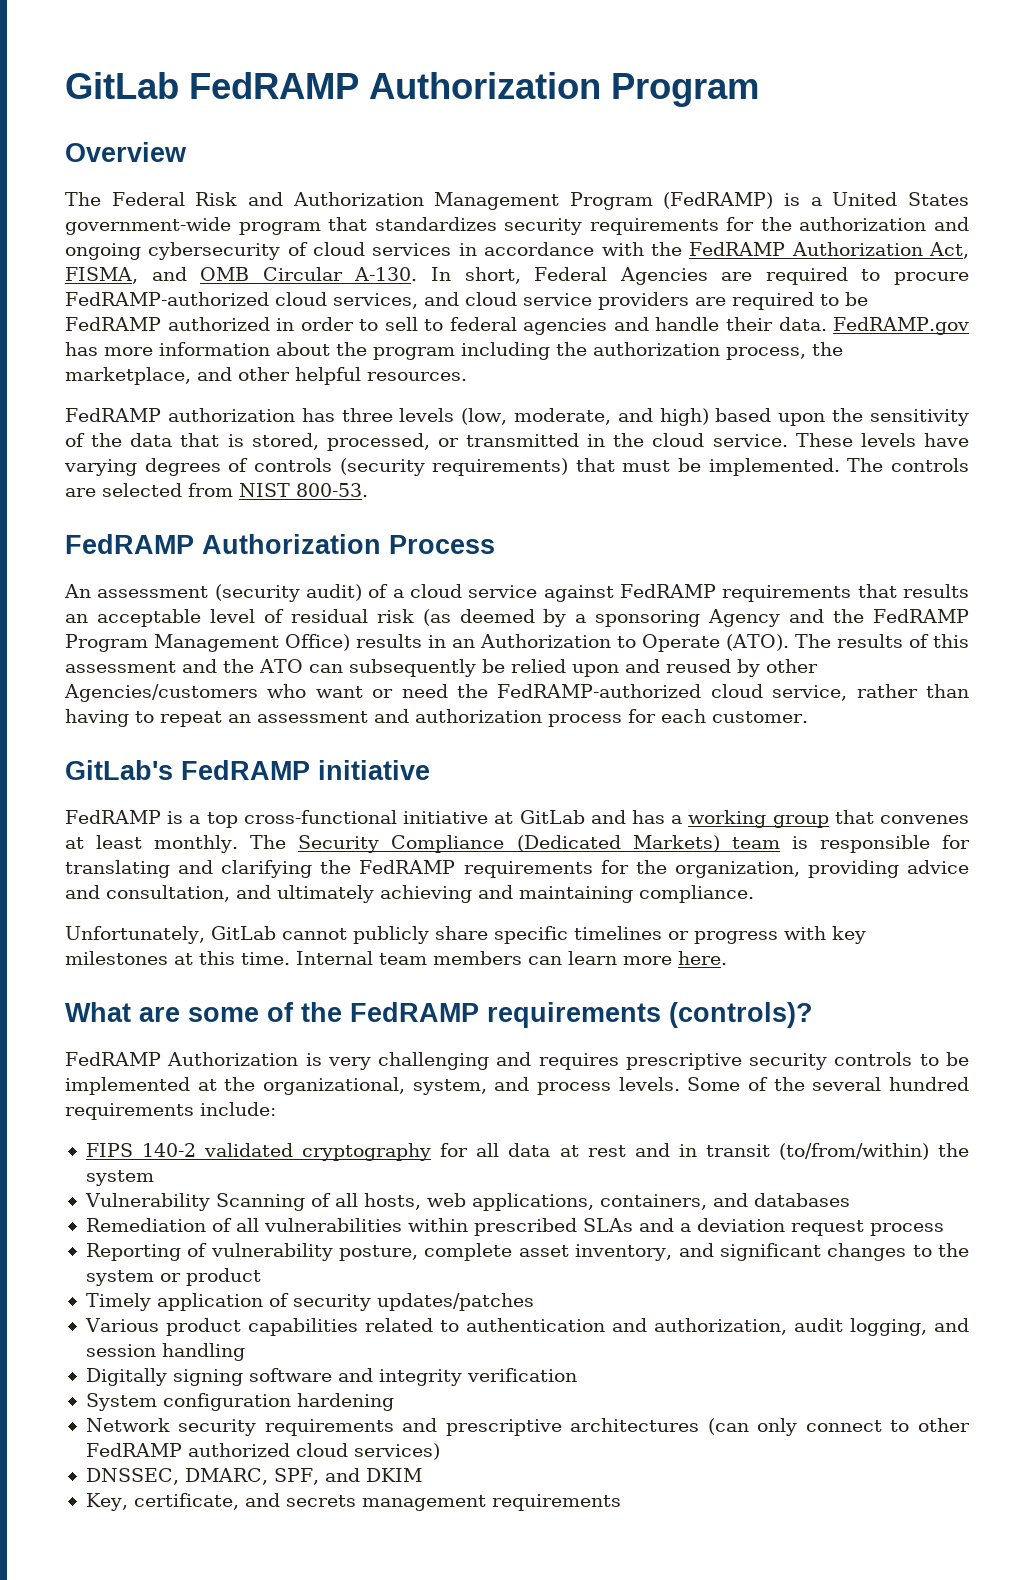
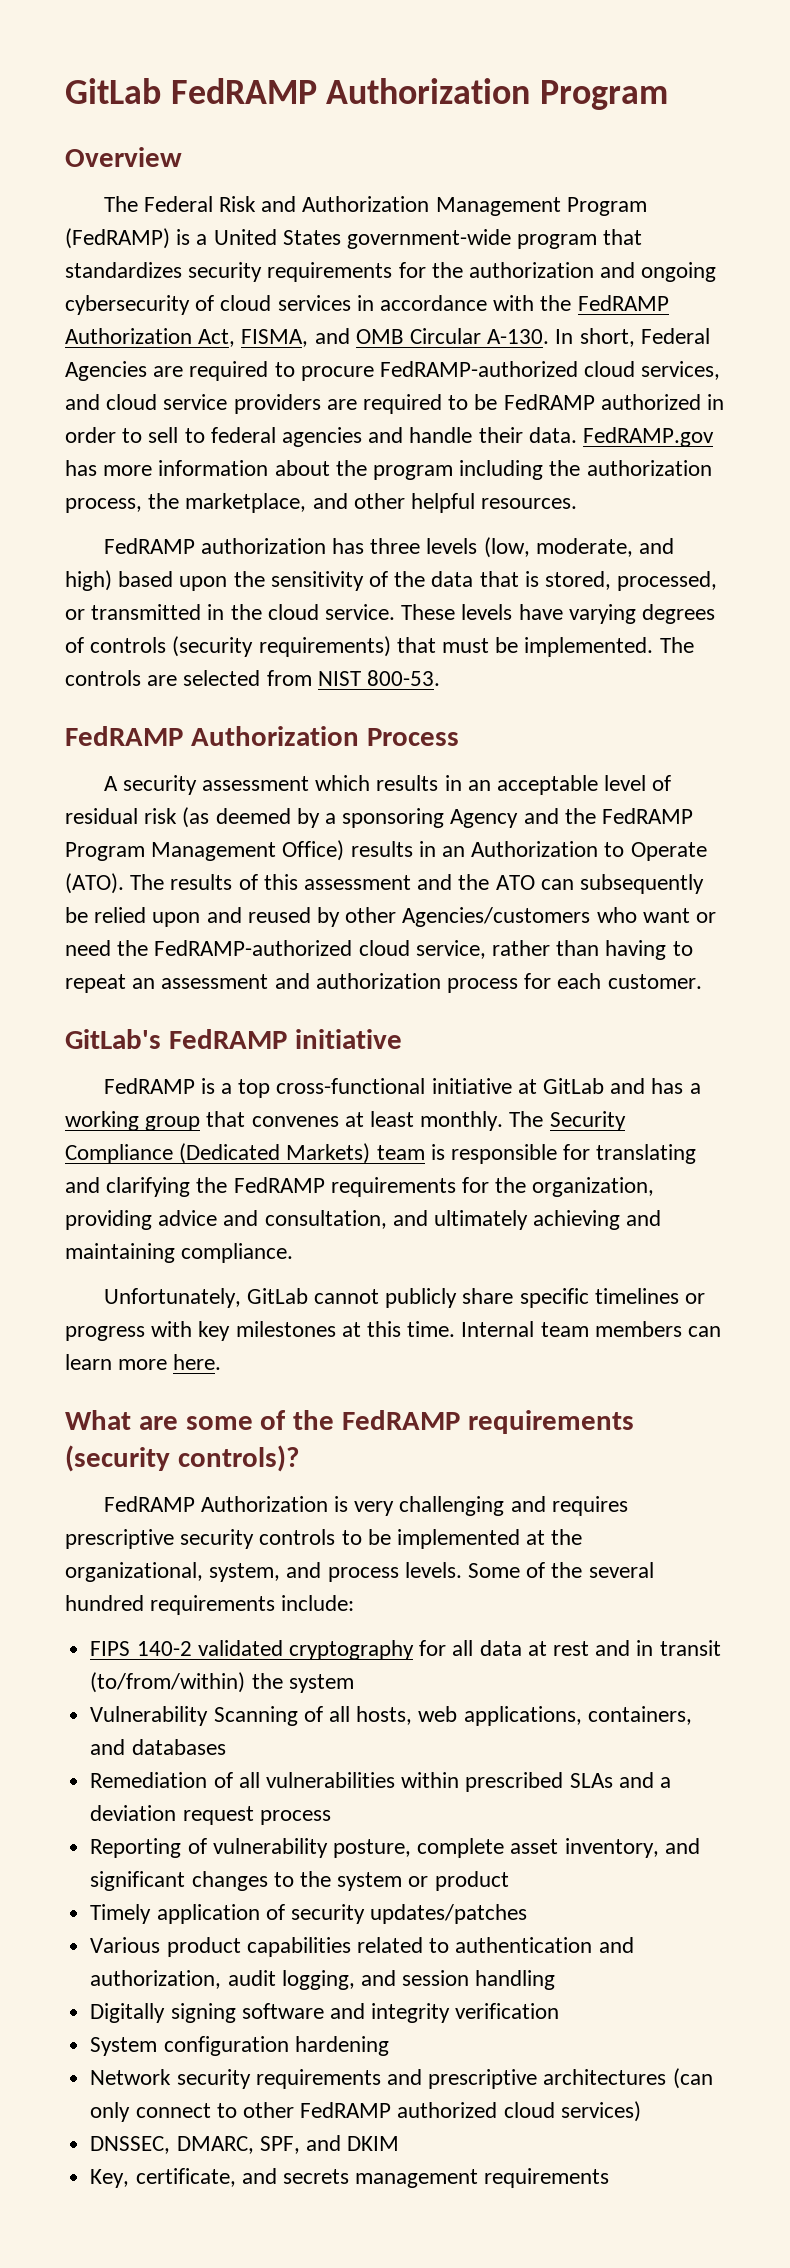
[64,584,969,602] An assessment (security audit) of a cloud service against FedRAMP requirements that results -> [103,775,462,795] A security assessment which results in
[669,1002,813,1028] (controls)? -> [65,1445,299,1472] (security controls)?

